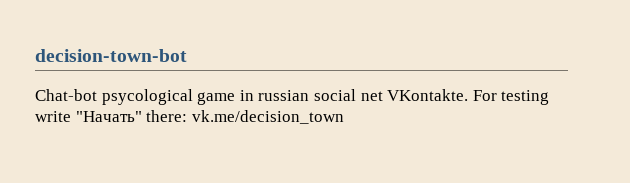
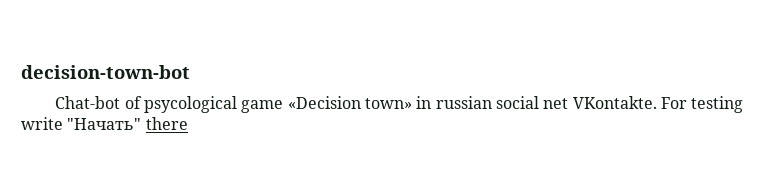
(97, 95) none -> [124,96,142,109] of
(236, 98) none -> [287,96,412,109] «Decision town»
[146,110,344,124] there: vk.me/decision_town -> [145,117,188,130] there

